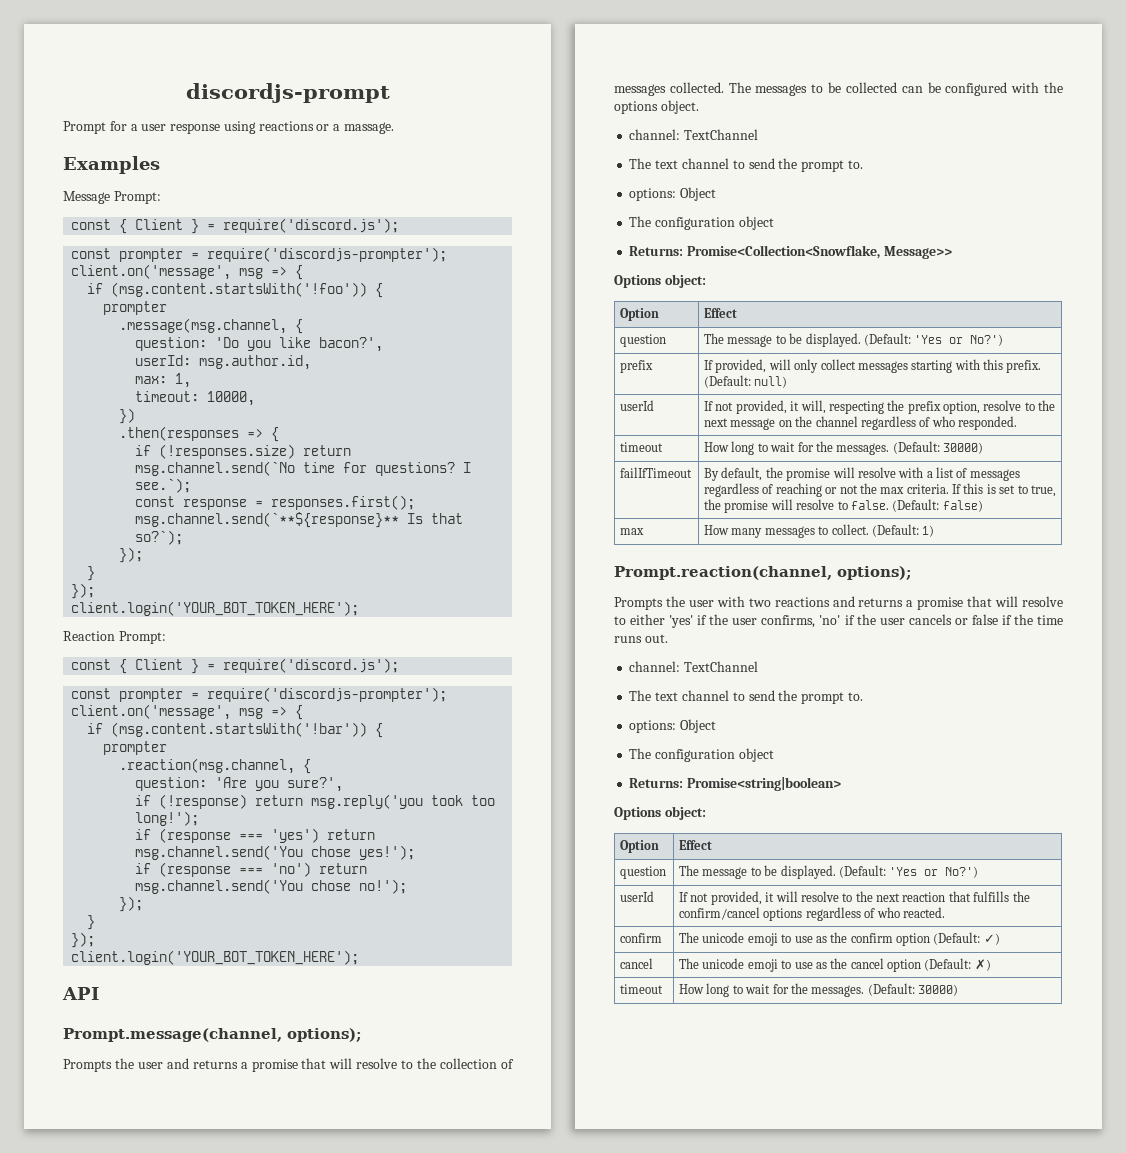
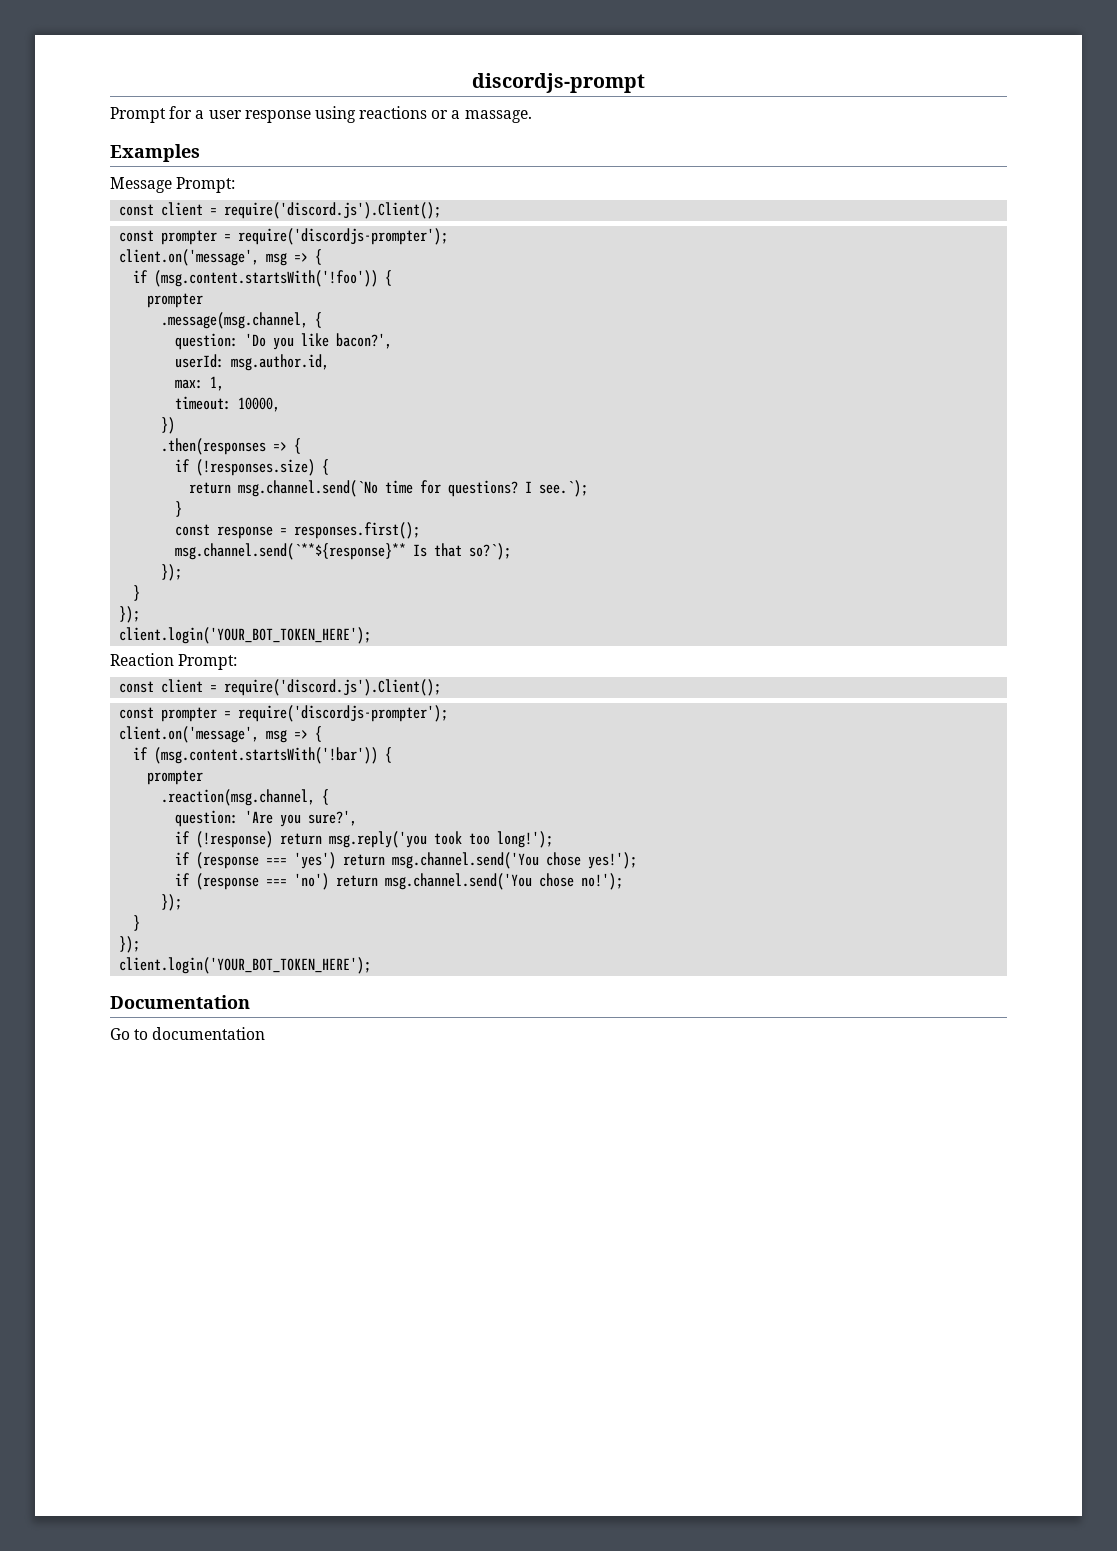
[119,218,400,234] { Client } = require('discord.js'); -> [161,202,442,219] client = require('discord.js').Client();
(296, 451) none -> [322,459,330,475] { //
(192, 485) none -> [175,501,183,517] // }
[119,658,400,674] { Client } = require('discord.js'); -> [161,679,442,696] client = require('discord.js').Client();
[62,987,99,1000] [63,1028,362,1042] [63,1058,514,1072] [614,82,1063,96] [614,100,699,114] [629,129,759,140] [629,158,863,172] [629,187,717,201] [629,216,774,230] [629,245,952,259] [614,274,706,288] [620,308,660,321] [704,308,738,318] [620,334,667,347] [704,333,1004,347] [620,360,654,373] [704,359,1042,373] [704,375,788,388] [620,400,655,411] [704,400,1056,414] [704,416,1018,430] [620,442,664,452] [704,441,984,455] [620,467,693,478] [704,467,1020,481] [704,483,1056,497] [704,499,983,513] [620,528,645,535] [704,524,935,538] [614,566,912,580] [614,596,1063,610] [614,614,1063,628] [614,634,668,643] [629,661,759,672] [629,690,863,704] [629,719,717,733] [629,748,774,762] [629,777,842,791] [614,806,706,820] [620,840,660,853] [679,840,713,850] [620,866,667,879] [679,865,979,879] [620,891,655,902] [679,891,1030,905] [679,907,945,921] [620,933,663,943] [679,932,1000,946] [620,958,654,969] [679,958,991,972] [620,984,664,994] [679,983,959,997] API // Prompt.message(channel, options); // Prompts the user and returns a promise that will resolve to the collection of messages collected. The messages to be collected can be configured with the options object. // channel: TextChannel // The text channel to send the prompt to. // options: Object // The configuration object // Returns: Promise<Collection<Snowflake, Message>> // Options object: // Option | Effect // question | The message to be displayed. (Default: 'Yes or No?') // prefix | If provided, will only collect messages starting with this prefix. (Default: null) // userId | If not provided, it will, respecting the prefix option, resolve to the next message on the channel regardless of who responded. // timeout | How long to wait for the messages. (Default: 30000) // failIfTimeout | By default, the promise will resolve with a list of messages regardless of reaching or not the max criteria. If this is set to true, the promise will resolve to false. (Default: false) // max | How many messages to collect. (Default: 1) // Prompt.reaction(channel, options); // Prompts the user with two reactions and returns a promise that will resolve to either 'yes' if the user confirms, 'no' if the user cancels or false if the time runs out. // channel: TextChannel // The text channel to send the prompt to. // options: Object // The configuration object // Returns: Promise<string|boolean> // Options object: // Option | Effect // question | The message to be displayed. (Default: 'Yes or No?') // userId | If not provided, it will resolve to the next reaction that fulfills the confirm/cancel options regardless of who reacted. // confirm | The unicode emoji to use as the confirm option (Default: ✓) // cancel | The unicode emoji to use as the cancel option (Default: ✗) // timeout | How long to wait for the messages. (Default: 30000) -> [110,995,250,1009] [110,1027,266,1040] Documentation // Go to documentation

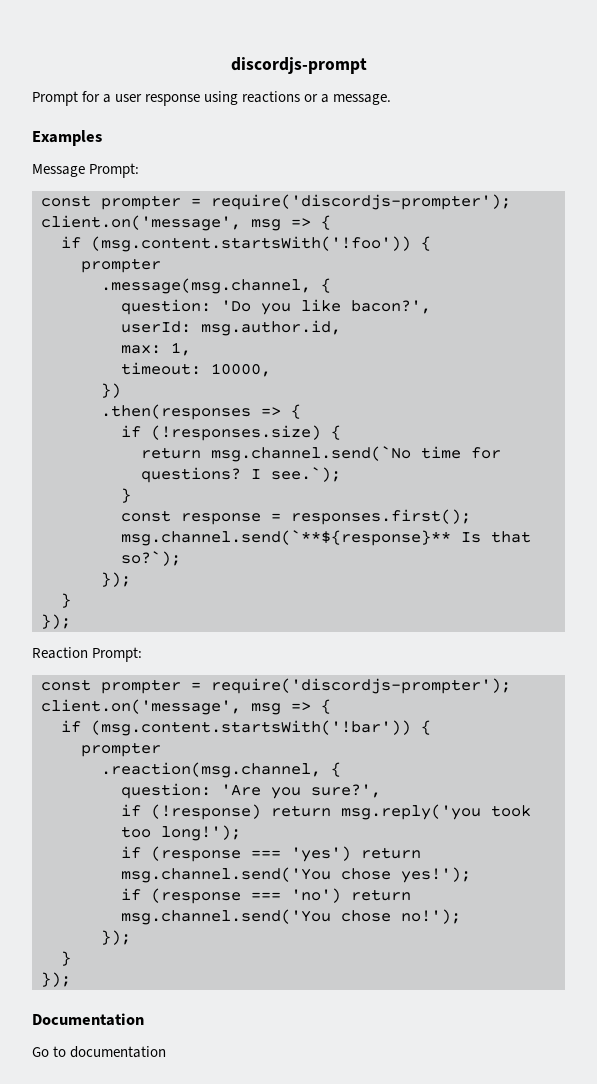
[464,110,532,123] massage. -> [333,94,392,105] message.
[119,202,442,219] // const client = require('discord.js').Client(); -> (140, 170) none
[119,627,372,644] // client.login('YOUR_BOT_TOKEN_HERE'); -> (71, 621) none
[119,679,442,696] // const client = require('discord.js').Client(); -> (143, 654) none
[119,957,372,974] // client.login('YOUR_BOT_TOKEN_HERE'); -> (71, 979) none

